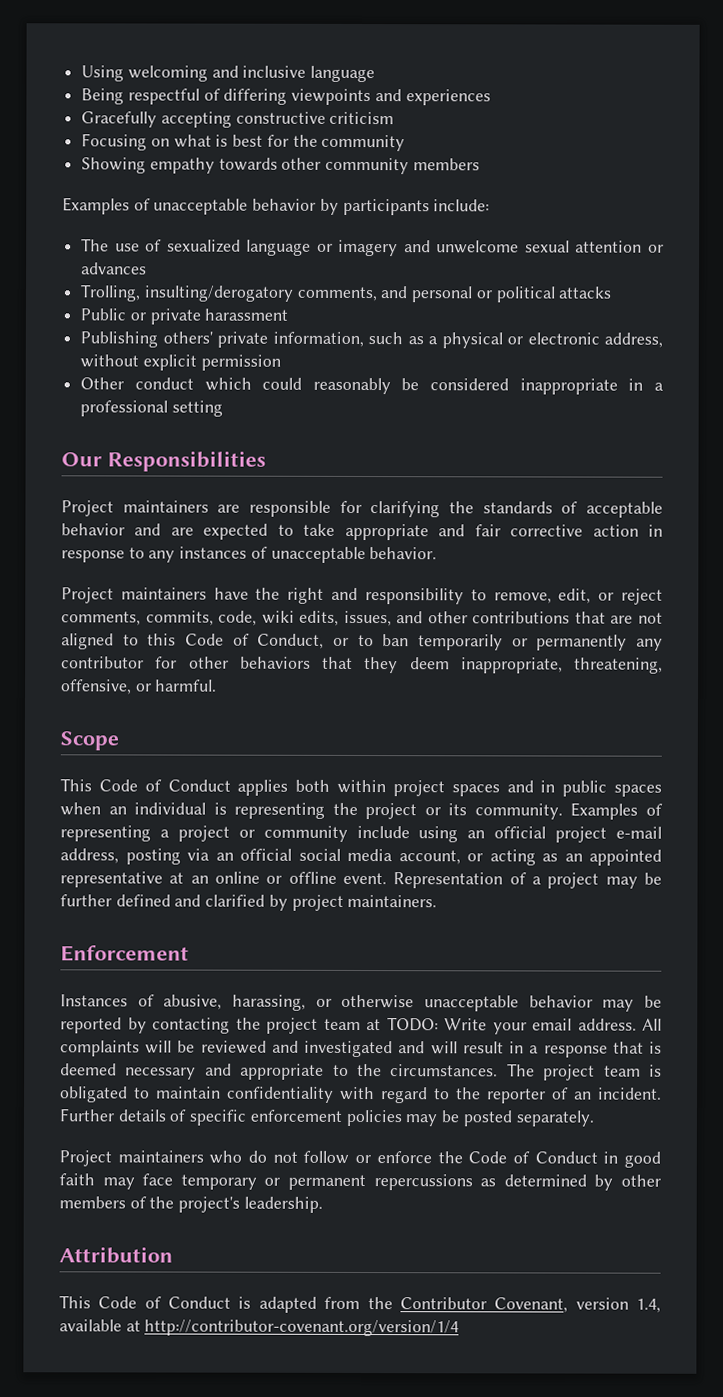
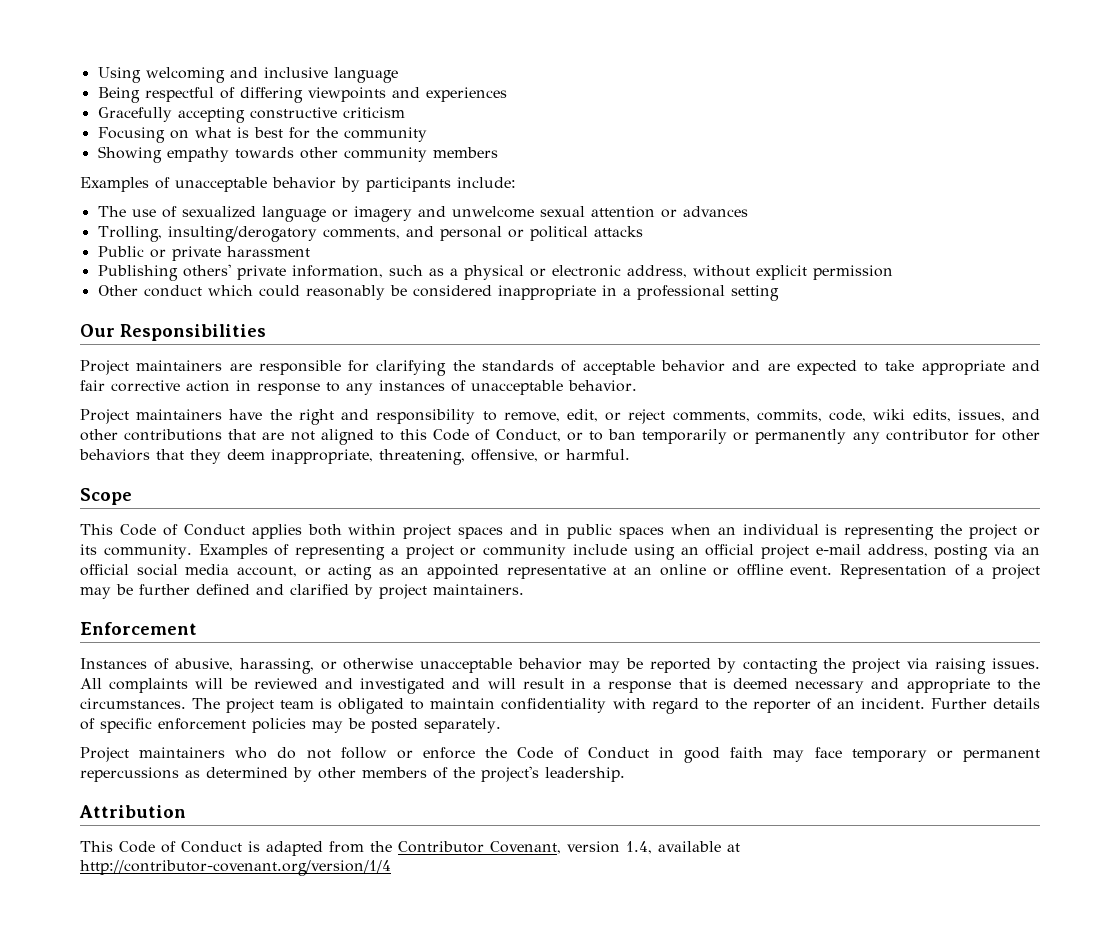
[323,1017,637,1035] team at TODO: Write your email address. -> [907,658,1040,674] via raising issues.

